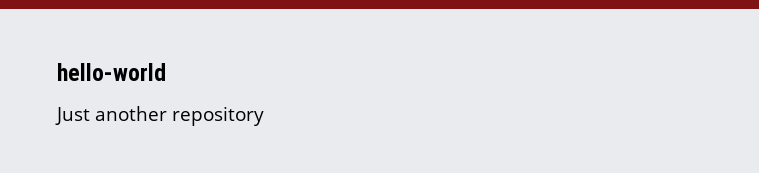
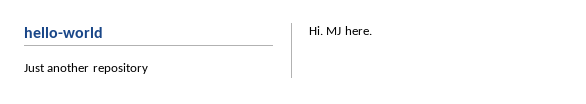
(264, 116) none -> [309,26,372,35] // Hi. MJ here.

